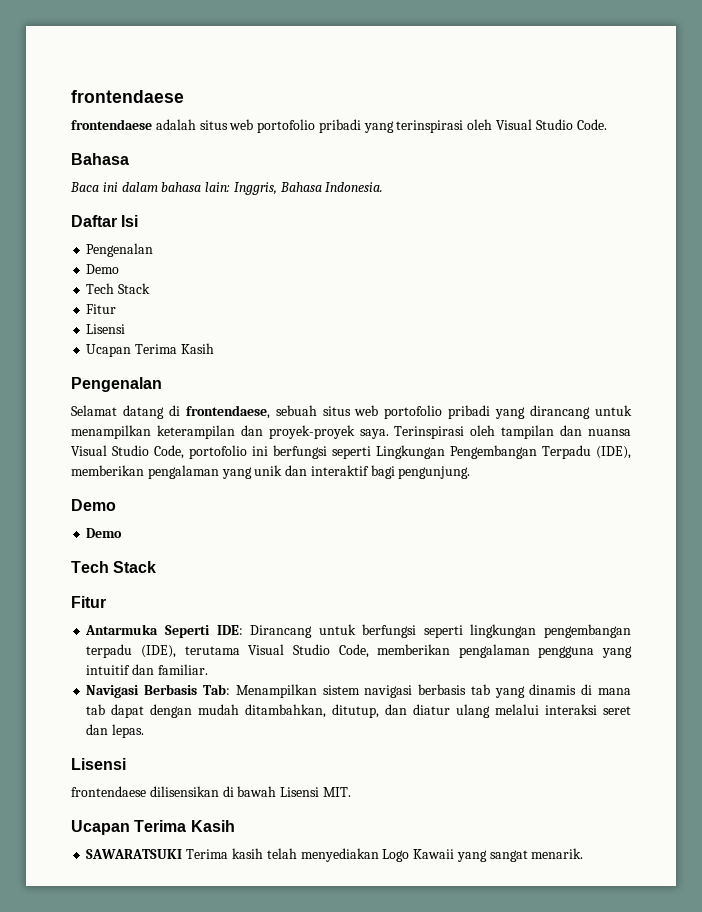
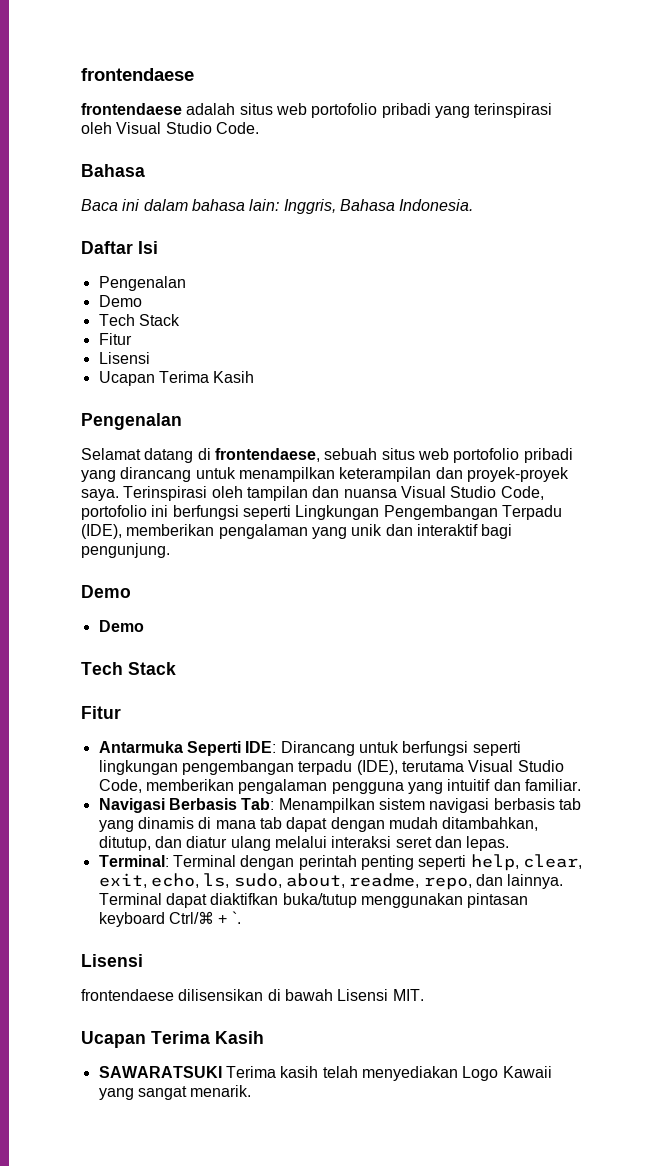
(145, 731) none -> [98,854,582,871] [98,873,564,890] [98,893,529,908] [98,911,241,927] // Terminal: Terminal dengan perintah penting seperti help, clear, exit, echo, ls, sudo, about, readme, repo, dan lainnya. Terminal dapat diaktifkan buka/tutup menggunakan pintasan keyboard Ctrl/⌘ + `.

